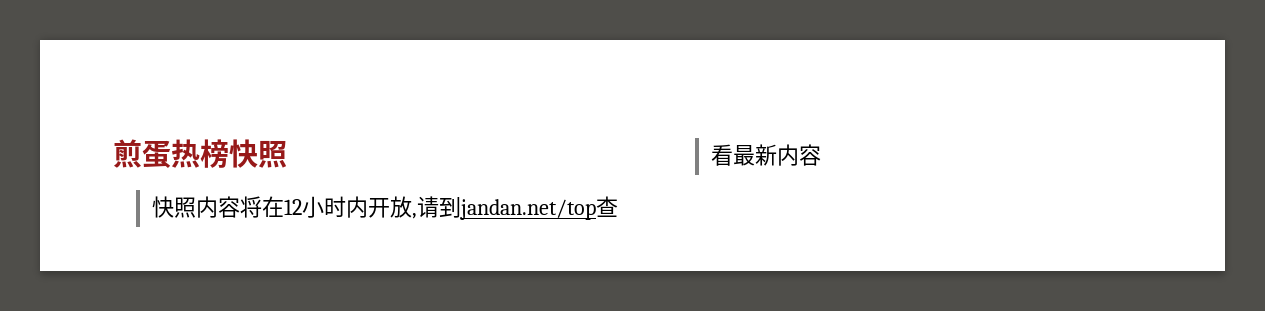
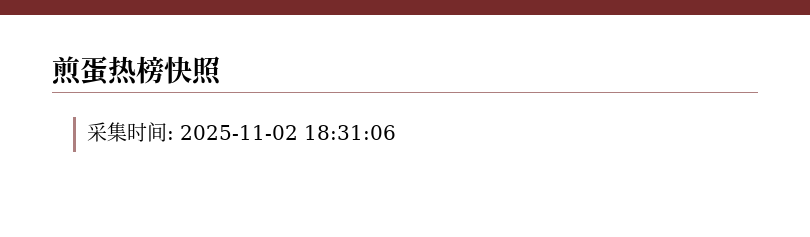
[151,196,618,220] [710,144,821,166] 快照内容将在12小时内开放,请到jandan.net/top查看最新内容 -> [87,122,397,142] 采集时间: 2025-11-02 18:31:06

